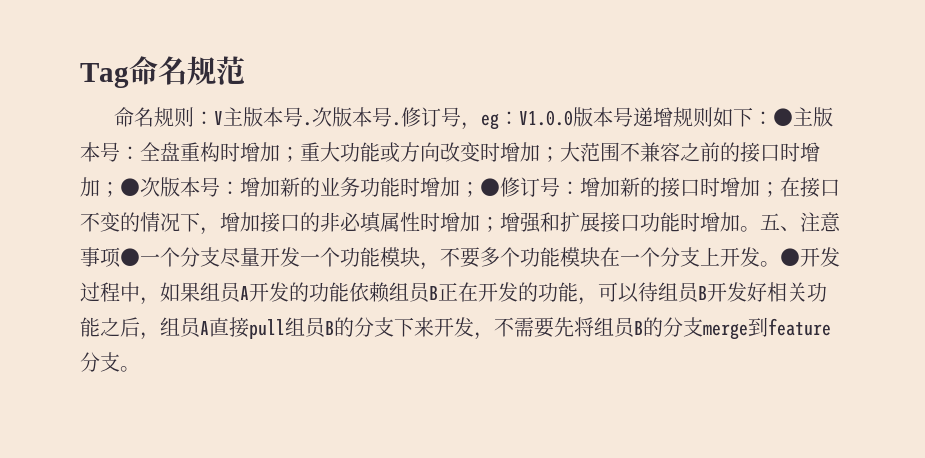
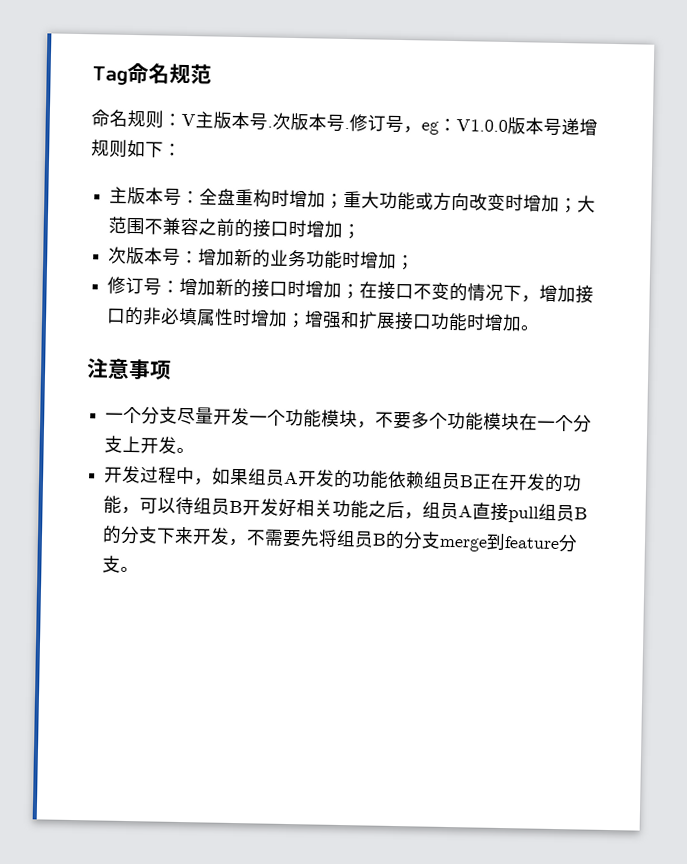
[772,108,793,126] ● -> (182, 149) //
[120,178,140,196] ● -> (362, 231) //
[480,178,500,196] ● -> (416, 262) //
[760,213,800,231] 五、 -> (541, 328) //
[120,248,140,266] ● -> (172, 370) //
[780,248,800,266] ● -> (196, 450) //

